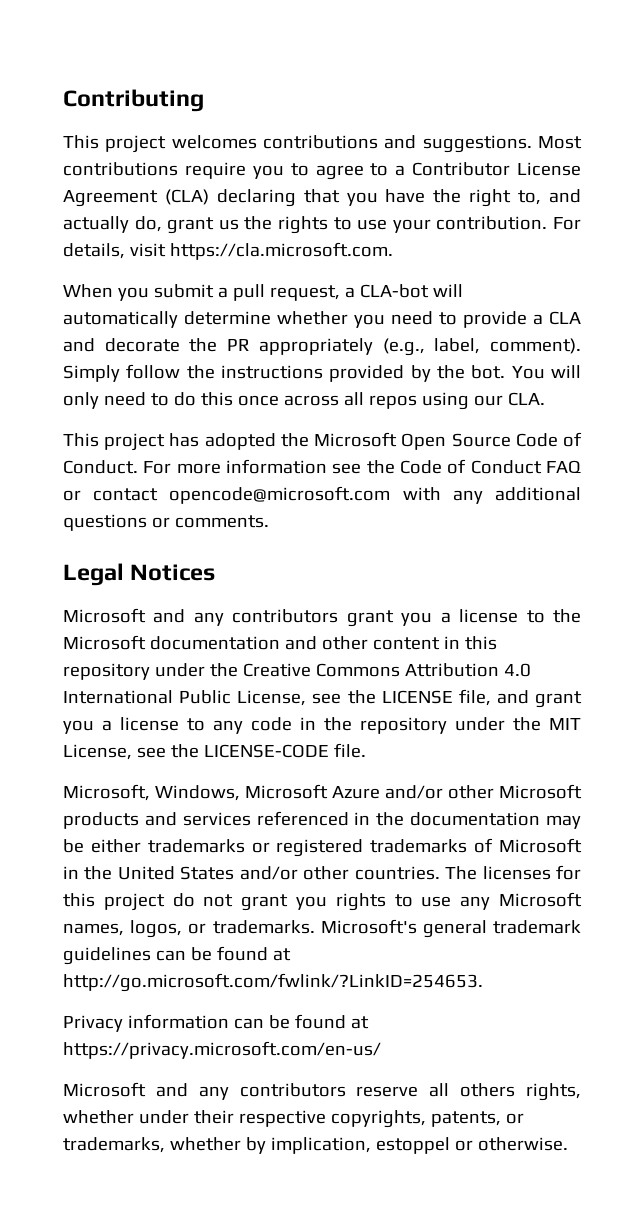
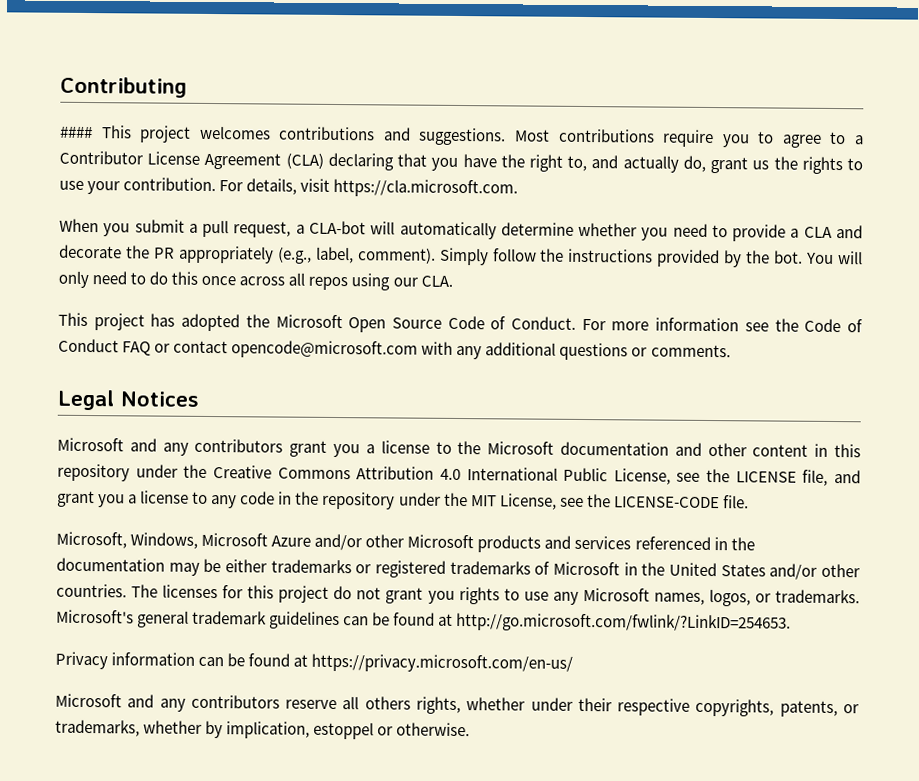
(204, 100) none -> [60,125,93,139] ####

